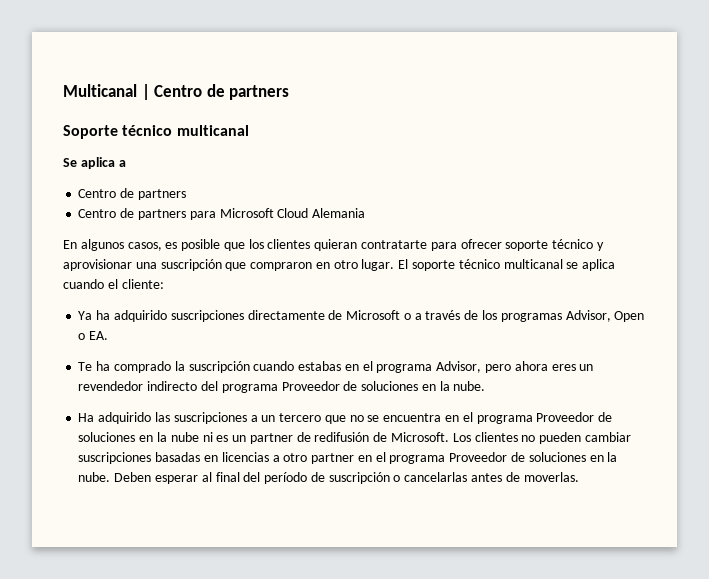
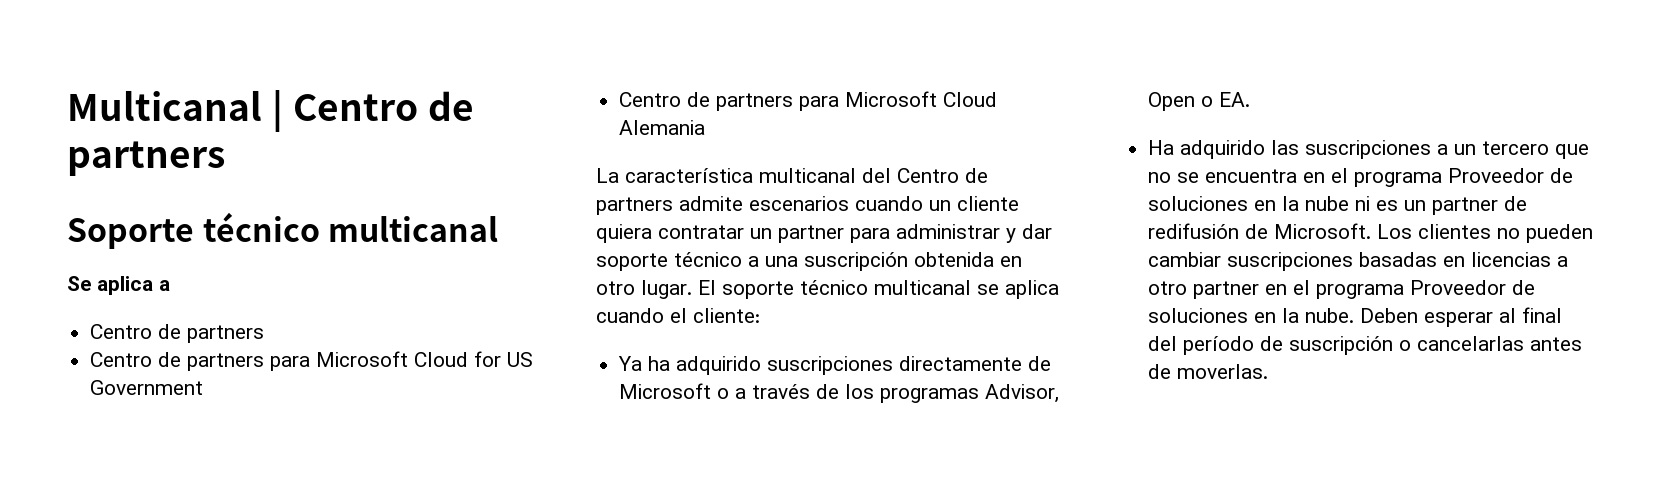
(186, 194) none -> [90,351,534,371] [90,380,204,395] // Centro de partners para Microsoft Cloud for US Government
[63,239,604,251] [63,259,313,271] En algunos casos, es posible que los clientes quieran contratarte para ofrecer soporte técnico y aprovisionar una suscripción que compraron -> [596,168,988,183] [596,196,1019,215] [596,224,1052,243] [596,252,994,271] La característica multicanal del Centro de partners admite escenarios cuando un cliente quiera contratar un partner para administrar y dar soporte técnico a una suscripción obtenida
[78,361,594,373] [78,381,486,393] // Te ha comprado la suscripción cuando estabas en el programa Advisor, pero ahora eres un revendedor indirecto del programa Proveedor de soluciones en la nube. -> (1251, 99) none

